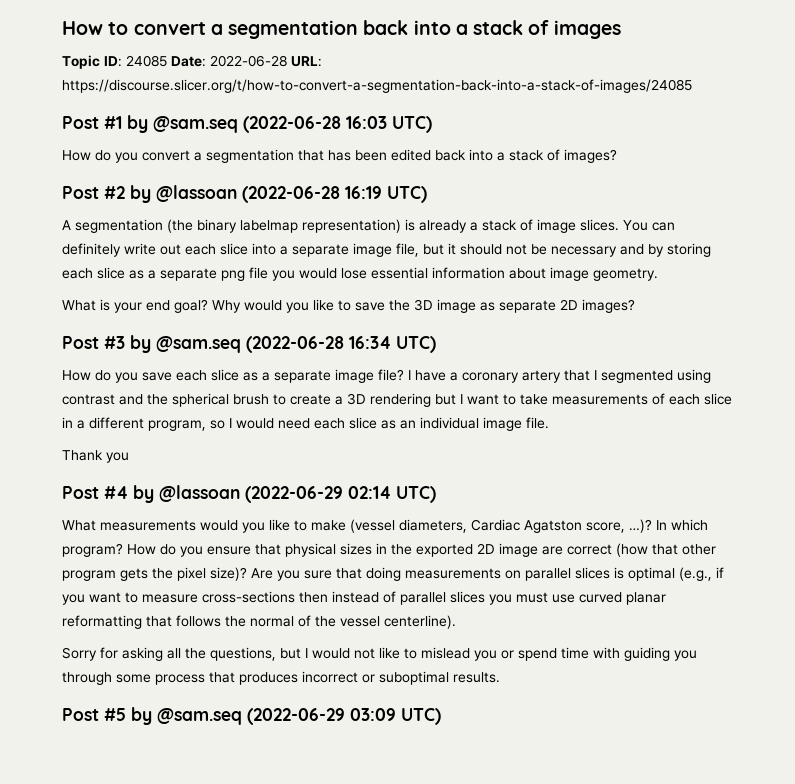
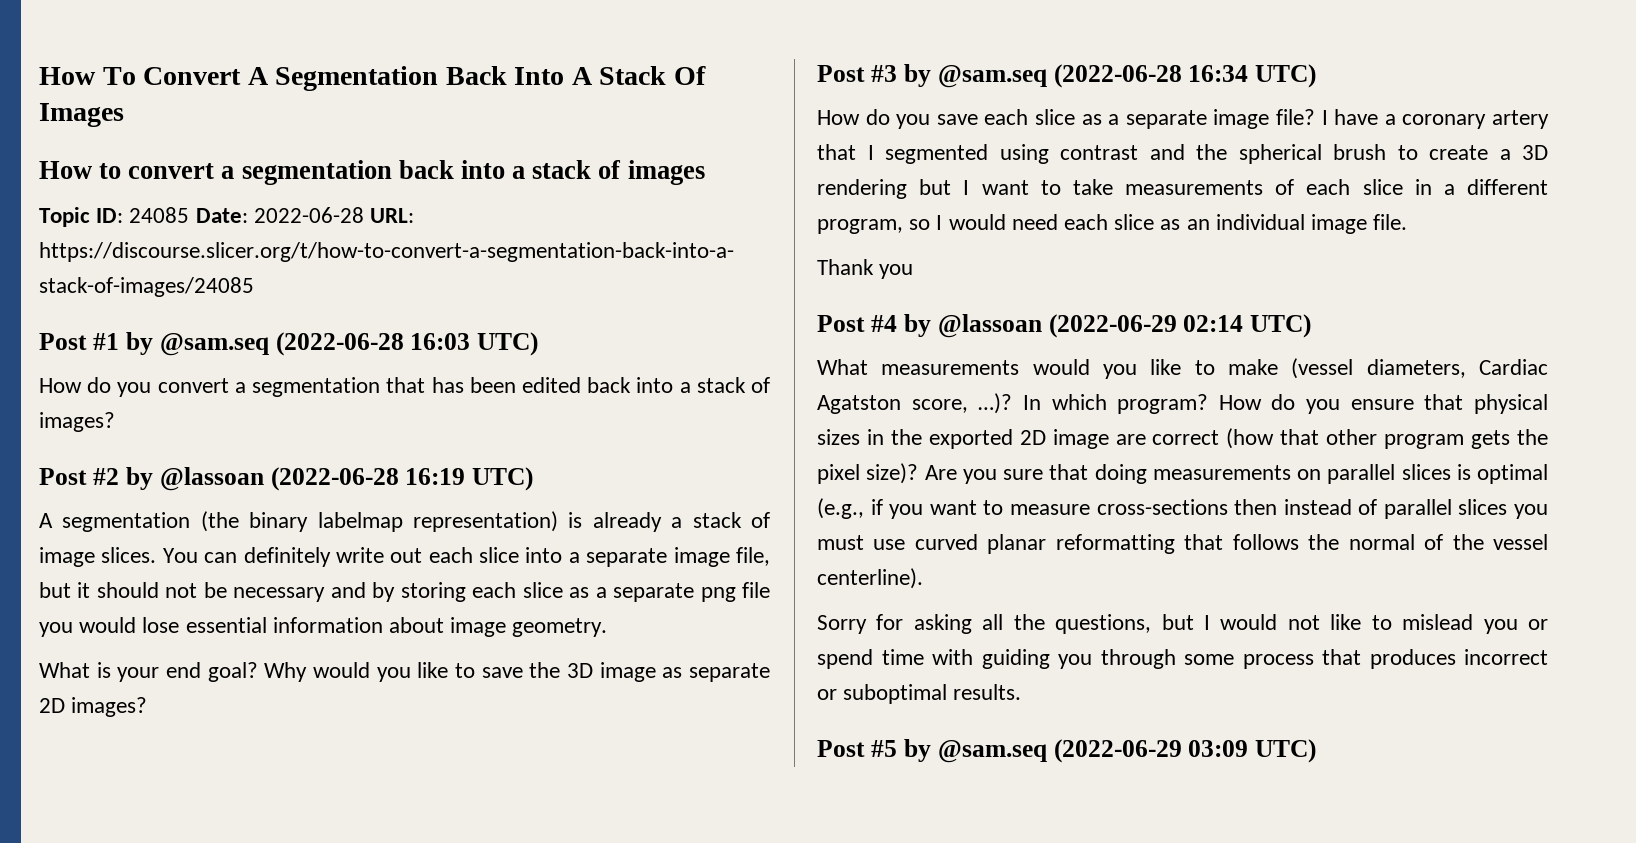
[62,21,103,35] How -> [39,66,707,91] [39,103,124,127] [39,161,92,179] How To Convert A Segmentation Back Into A Stack Of Images // How

